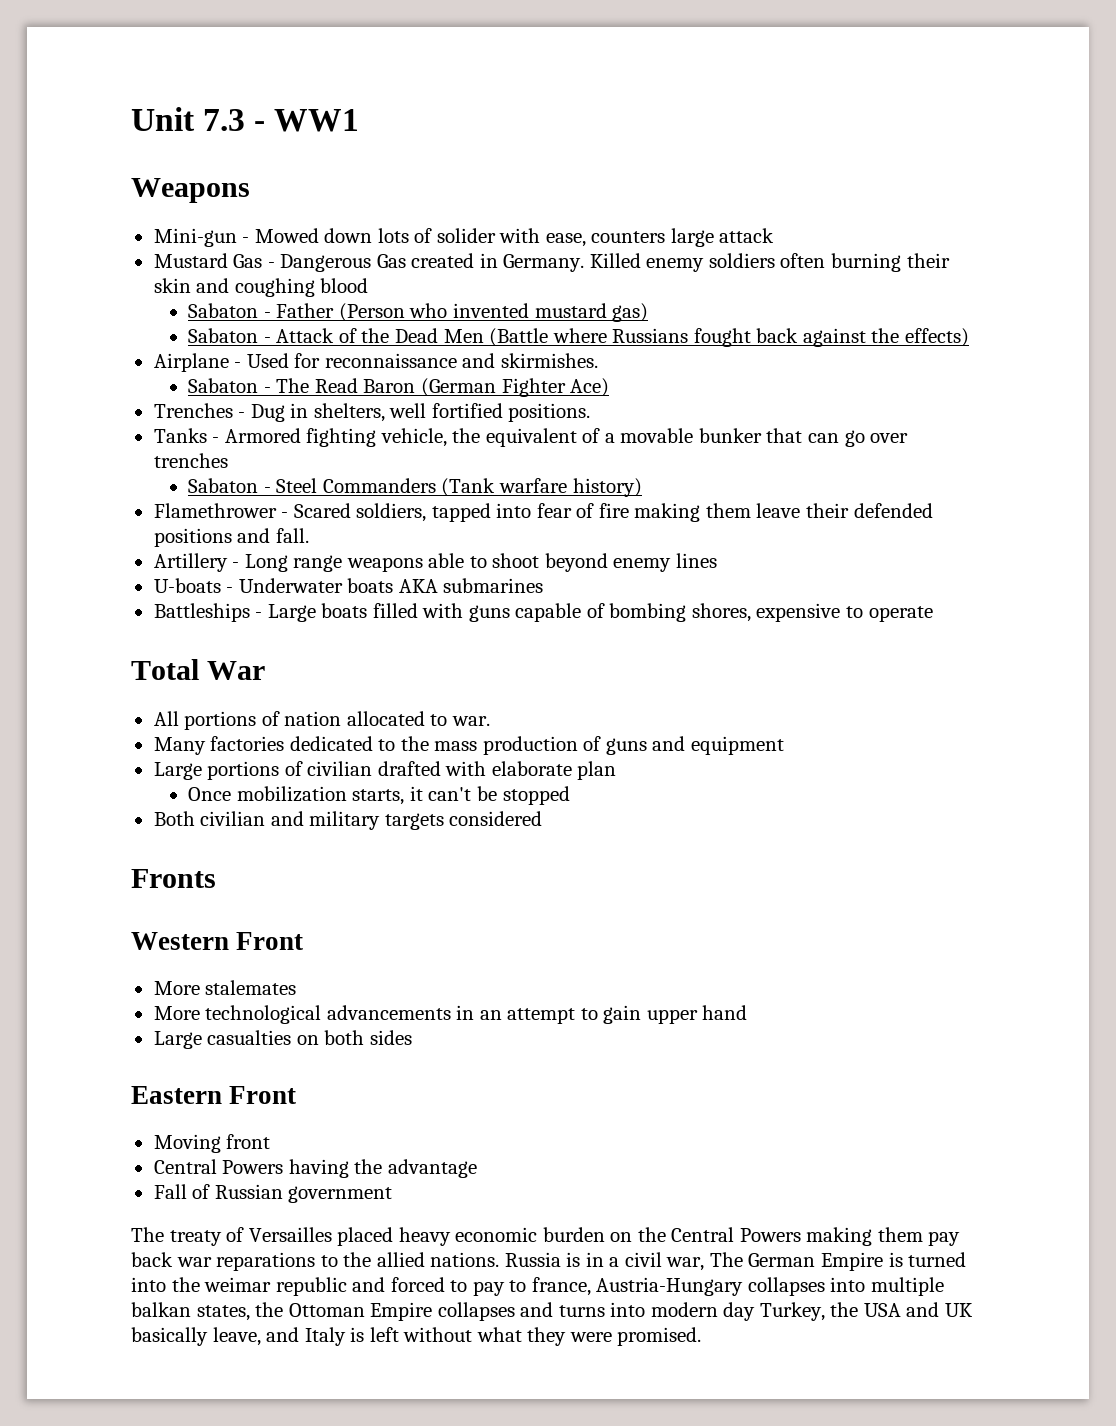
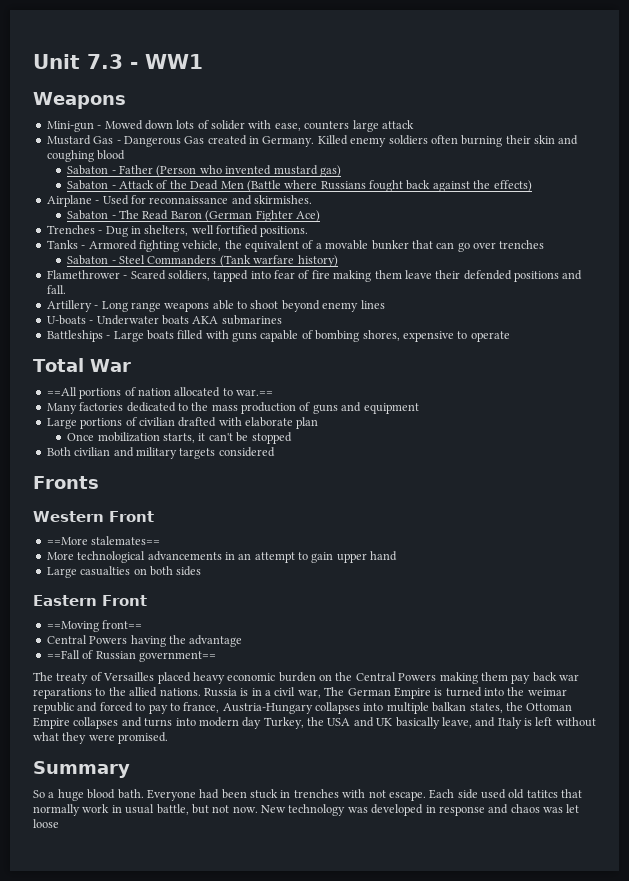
[153,711,179,726] All -> [46,387,77,396] ==All
[451,716,490,726] war. -> [236,389,273,396] war.==
[153,980,297,995] More stalemates -> [46,536,161,545] ==More stalemates==
[153,1134,271,1153] Moving front -> [46,620,143,632] ==Moving front==
[153,1184,187,1199] Fall -> [46,650,80,659] ==Fall
[288,1186,393,1203] government -> [138,651,216,662] government==
(702, 1336) none -> [33,761,130,778] [33,789,583,801] [33,804,580,816] [33,819,59,828] // Summary // So a huge blood bath. Everyone had been stuck in trenches with not escape. Each side used old tatitcs that normally work in usual battle, but not now. New technology was developed in response and chaos was let loose

